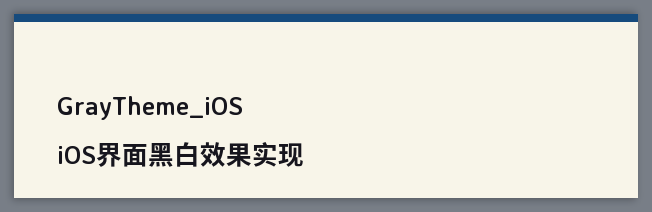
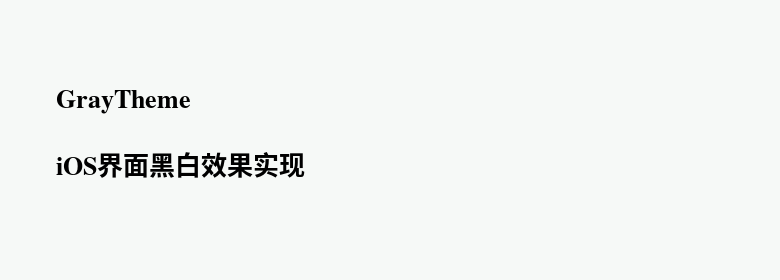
[57,96,243,120] GrayTheme_iOS -> [56,90,191,114] GrayTheme

